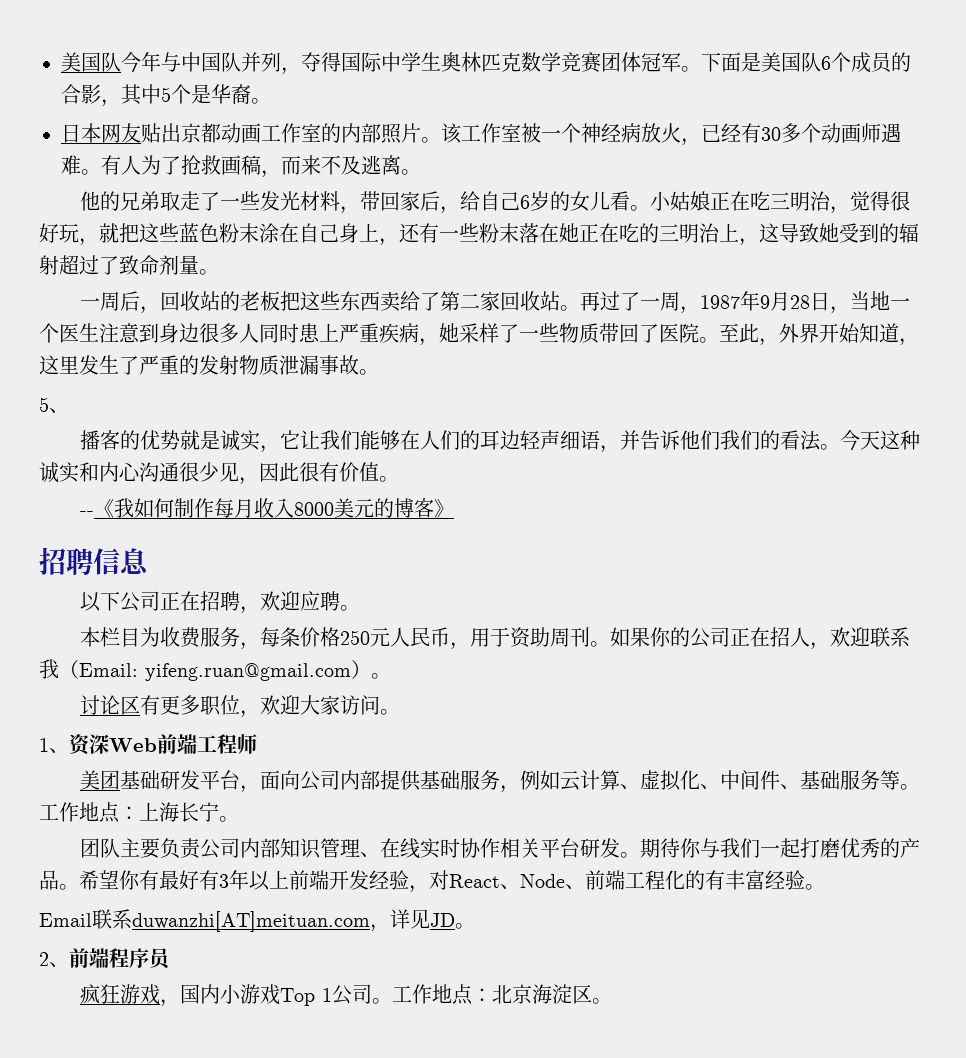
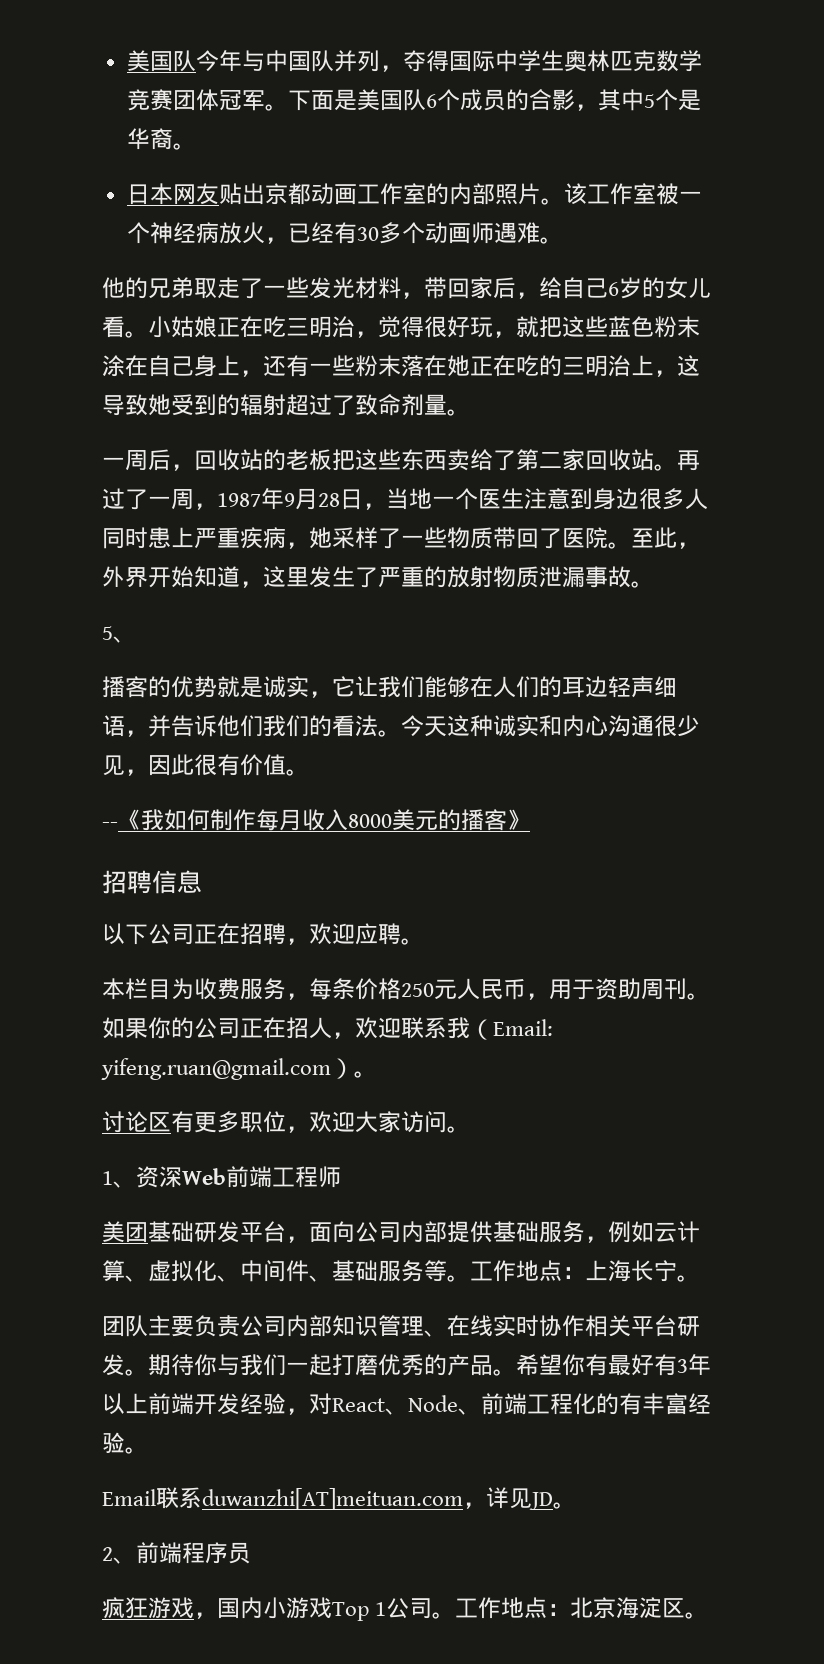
[101,155,421,178] 有人为了抢救画稿，而来不及逃离。 -> (563, 240) none
[199,355,219,375] 发 -> [447,566,470,588] 放
[394,498,415,518] 博 -> [461,809,484,831] 播

